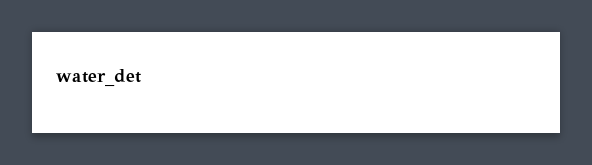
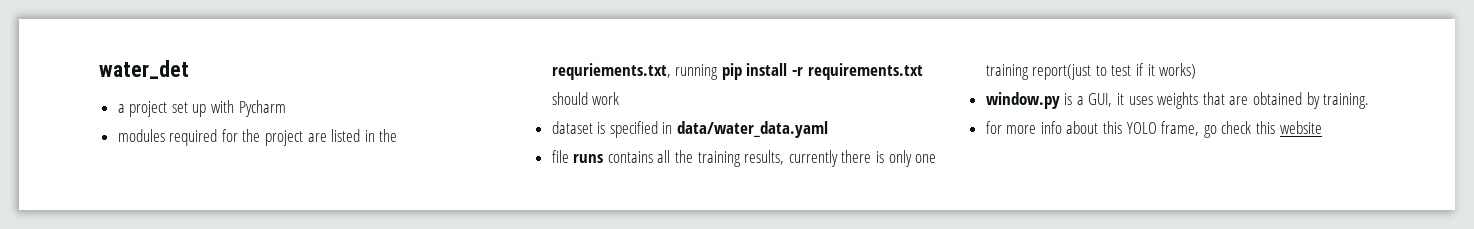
(141, 78) none -> [117,100,286,117] [117,129,398,146] [551,63,923,80] [551,92,620,105] [551,121,829,138] [551,150,937,167] [985,63,1197,80] [985,92,1370,109] [985,121,1322,138] // a project set up with Pycharm // modules required for the project are listed in the requriements.txt, running pip install -r requirements.txt should work // dataset is specified in data/water_data.yaml // file runs contains all the training results, currently there is only one training report(just to test if it works) // window.py is a GUI, it uses weights that are obtained by training. // for more info about this YOLO frame, go check this website

